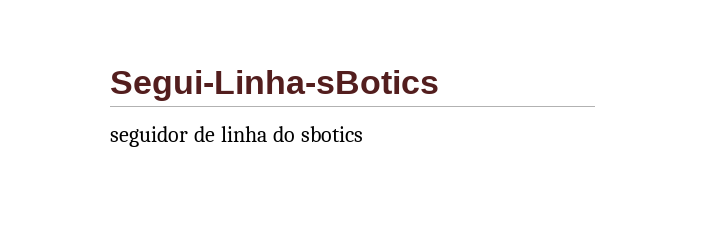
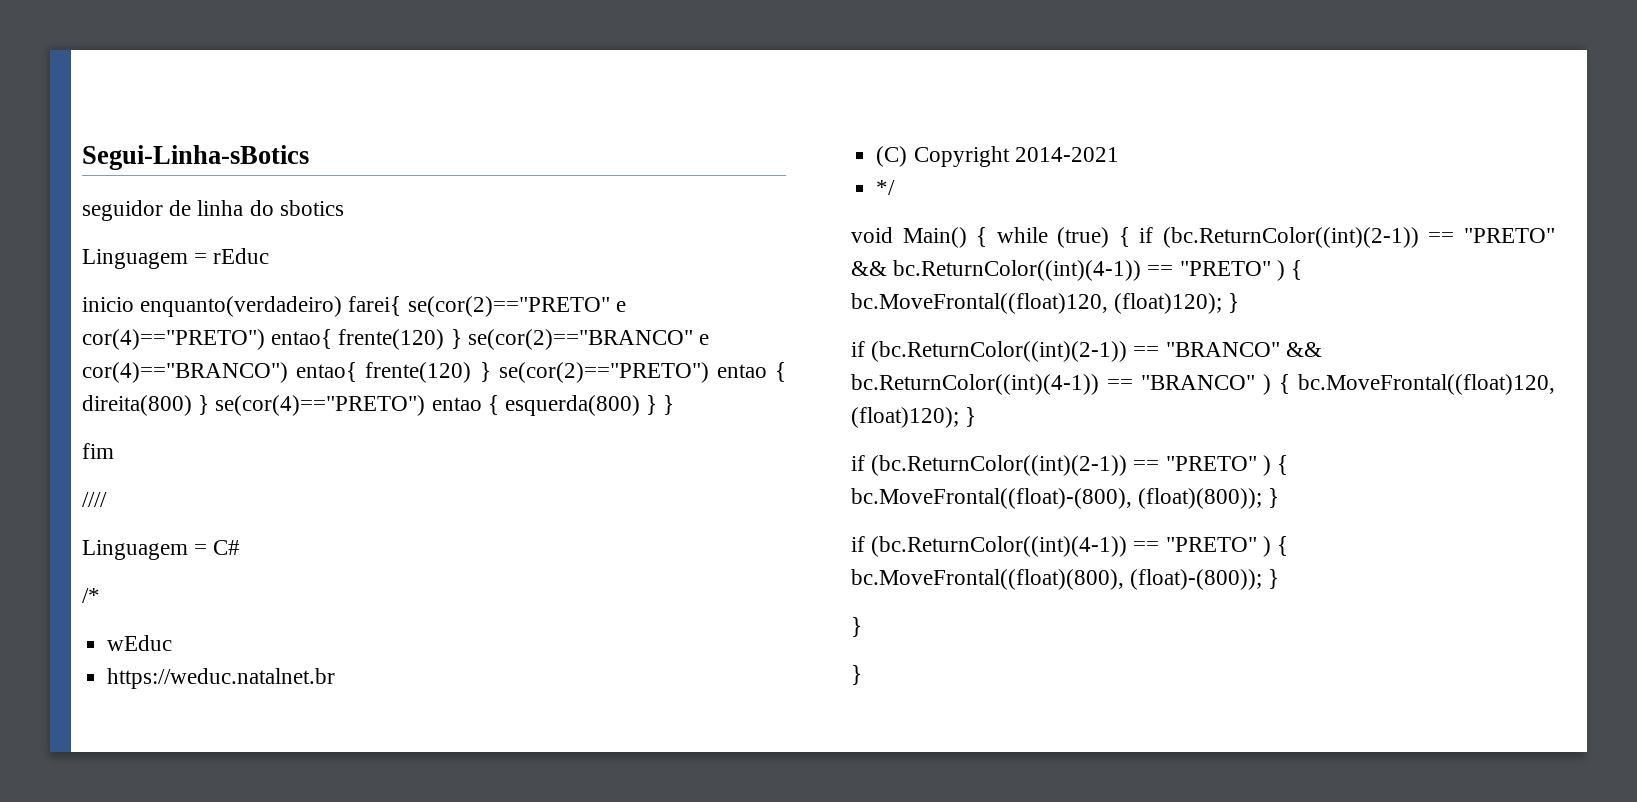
(363, 134) none -> [82,248,270,269] [82,296,626,317] [82,329,710,350] [82,362,786,383] [82,395,675,416] [82,443,114,459] [82,492,107,507] [82,540,241,560] [82,588,100,603] [107,635,173,651] [107,668,336,689] [876,146,1119,167] [876,180,896,195] [851,227,1555,248] [851,260,1303,281] [851,293,1240,314] [851,341,1322,362] [851,374,1555,395] [851,407,977,428] [851,455,1289,476] [851,488,1280,509] [851,536,1289,557] [851,569,1280,590] [851,617,862,637] [851,665,862,685] // Linguagem = rEduc // inicio enquanto(verdadeiro) farei{ se(cor(2)=="PRETO" e cor(4)=="PRETO") entao{ frente(120) } se(cor(2)=="BRANCO" e cor(4)=="BRANCO") entao{ frente(120) } se(cor(2)=="PRETO") entao { direita(800) } se(cor(4)=="PRETO") entao { esquerda(800) } } // fim // //// // Linguagem = C# // /* // wEduc // https://weduc.natalnet.br // (C) Copyright 2014-2021 // */ // void Main() { while (true) { if (bc.ReturnColor((int)(2-1)) == "PRETO" && bc.ReturnColor((int)(4-1)) == "PRETO" ) { bc.MoveFrontal((float)120, (float)120); } // if (bc.ReturnColor((int)(2-1)) == "BRANCO" && bc.ReturnColor((int)(4-1)) == "BRANCO" ) { bc.MoveFrontal((float)120, (float)120); } // if (bc.ReturnColor((int)(2-1)) == "PRETO" ) { bc.MoveFrontal((float)-(800), (float)(800)); } // if (bc.ReturnColor((int)(4-1)) == "PRETO" ) { bc.MoveFrontal((float)(800), (float)-(800)); } // } // }

